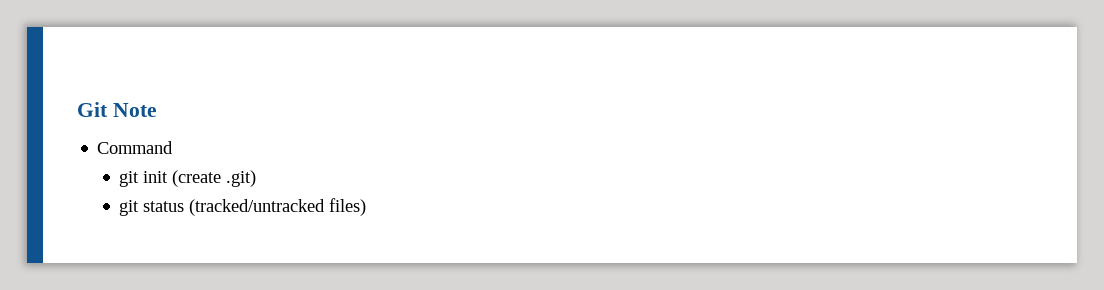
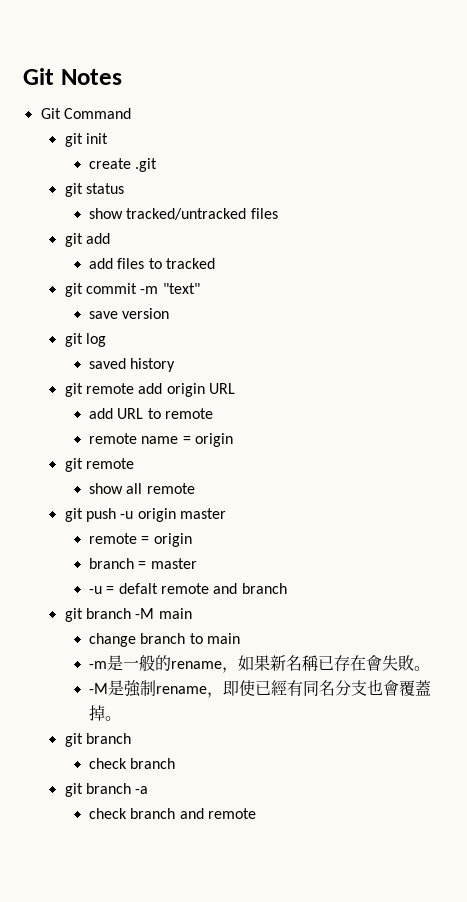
[77,102,157,117] Git Note // -> [23,68,122,85] [40,108,61,119] Git Notes // Git
[172,170,257,187] (create .git) -> [88,158,158,172] // create .git
[189,198,367,216] (tracked/untracked files) -> [88,208,278,220] [64,233,111,247] [88,258,215,269] [64,283,200,297] [88,308,170,319] [64,333,107,347] [88,358,176,372] [64,383,236,397] [88,408,213,419] [88,433,233,447] [64,458,135,472] [88,483,195,494] [64,508,227,522] [88,533,192,547] [88,558,197,569] [88,583,287,594] [64,608,192,622] [88,633,240,647] [88,655,430,673] [88,679,431,698] [88,705,121,721] [64,733,132,747] [88,758,176,769] [64,783,149,797] [88,808,256,819] // show tracked/untracked files // git add // add files to tracked // git commit -m "text" // save version // git log // saved history // git remote add origin URL // add URL to remote // remote name = origin // git remote // show all remote // git push -u origin master // remote = origin // branch = master // -u = defalt remote and branch // git branch -M main // change branch to main // -m是一般的rename，如果新名稱已存在會失敗。 // -M是強制rename，即使已經有同名分支也會覆蓋掉。 // git branch // check branch // git branch -a // check branch and remote

